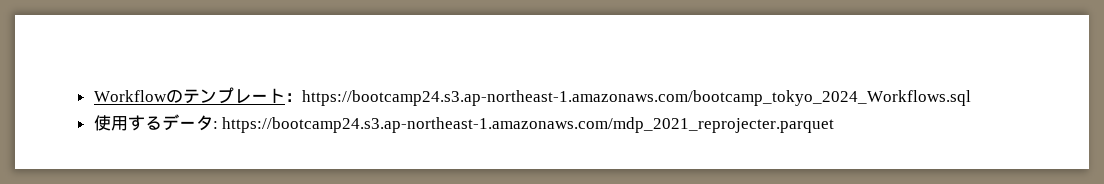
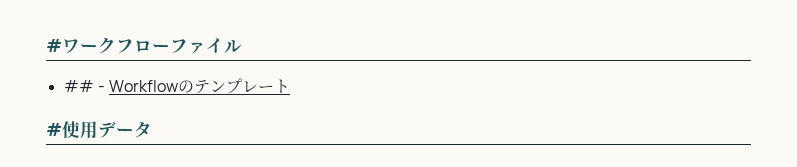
(93, 96) none -> [46,37,242,54] [63,80,105,92] #ワークフローファイル // ## -
[284,90,971,106] [93,114,835,133] ：https://bootcamp24.s3.ap-northeast-1.amazonaws.com/bootcamp_tokyo_2024_Workflows.sql // 使用するデータ: https://bootcamp24.s3.ap-northeast-1.amazonaws.com/mdp_2021_reprojecter.parquet -> [46,121,152,139] // #使用データ

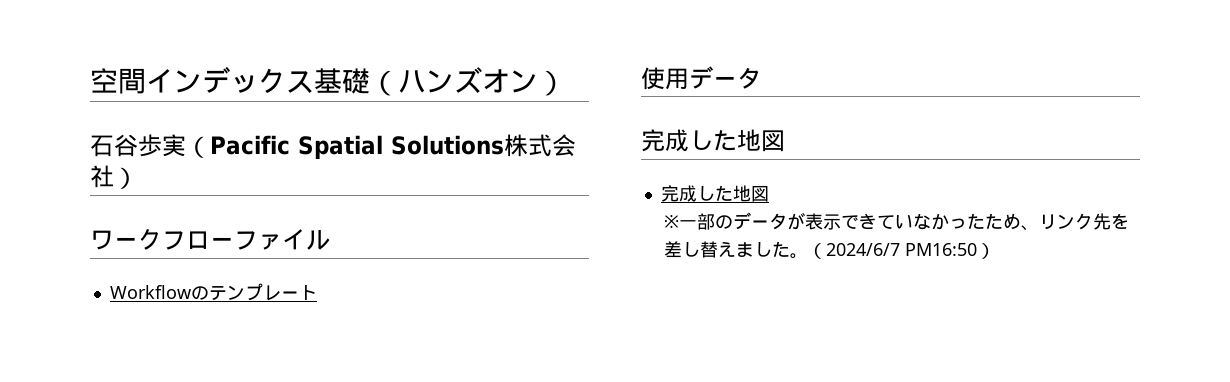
[46,39,62,52] # -> [90,66,566,96] [90,134,576,159] [90,165,138,189] 空間インデックス基礎（ハンズオン） // 石谷歩実（Pacific Spatial Solutions株式会社） //
[63,80,105,92] ## - -> (330, 240) none
[46,123,62,136] # -> (317, 293) none
(152, 129) none -> [641,129,785,152] [660,185,769,202] [664,212,1130,231] [664,241,996,259] // 完成した地図 // 完成した地図 // ※一部のデータが表示できていなかったため、リンク先を差し替えました。（2024/6/7 PM16:50）

